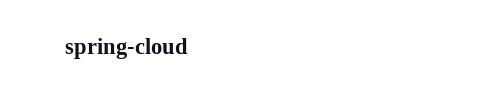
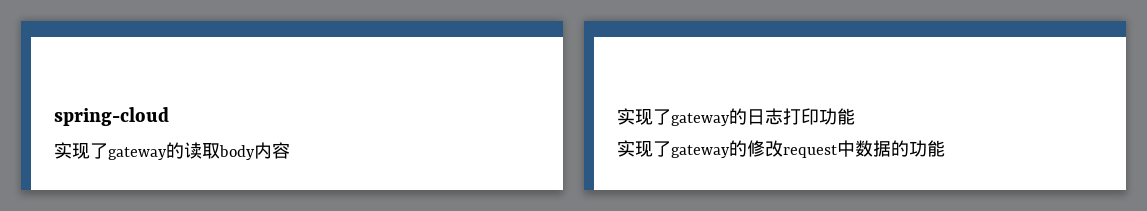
(188, 48) none -> [54,142,290,160] [617,108,855,126] [617,140,945,158] // 实现了gateway的读取body内容 // 实现了gateway的日志打印功能 // 实现了gateway的修改request中数据的功能

